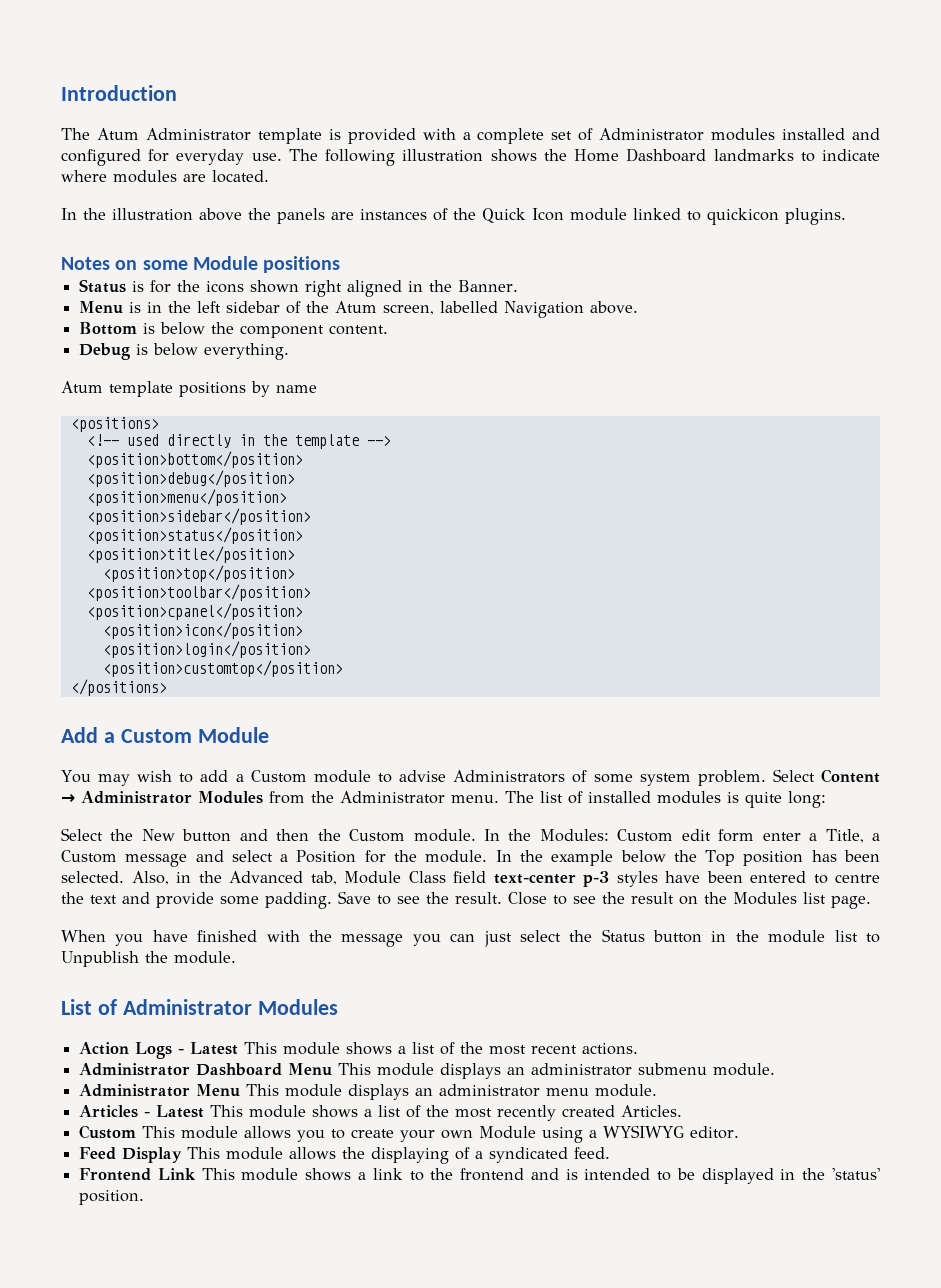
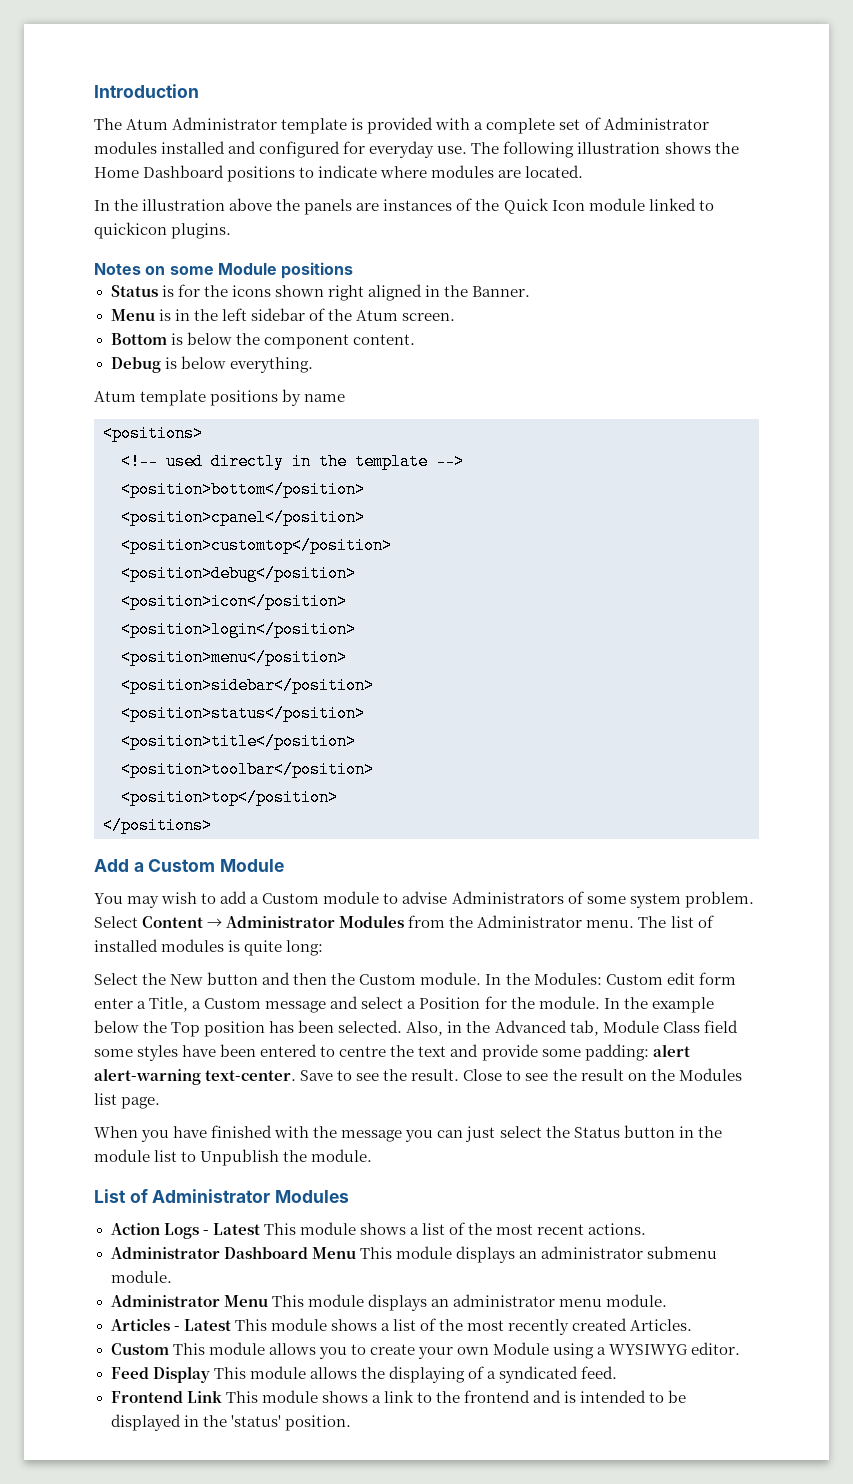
[713,149,794,161] landmarks -> [227,166,296,182] positions
[383,301,639,318] screen, labelled Navigation above. -> [401,313,455,321] screen.
(303, 459) none -> [121,509,365,526] [121,537,392,554] // <position>cpanel</position> // <position>customtop</position>
(295, 478) none -> [121,593,347,610] [121,621,356,638] // <position>icon</position> // <position>login</position>
[102,565,295,582] // <position>top</position> -> (356, 741) none
[86,603,303,620] [102,622,303,639] [102,641,311,658] [102,660,343,677] <position>cpanel</position> // <position>icon</position> // <position>login</position> // <position>customtop</position> -> [121,789,338,806] <position>top</position>
[493,871,609,887] text-center p-3 -> [94,1049,133,1057] some
[265,892,332,909] padding. -> [584,1044,690,1061] [94,1068,297,1085] padding: alert alert-warning text-center.

